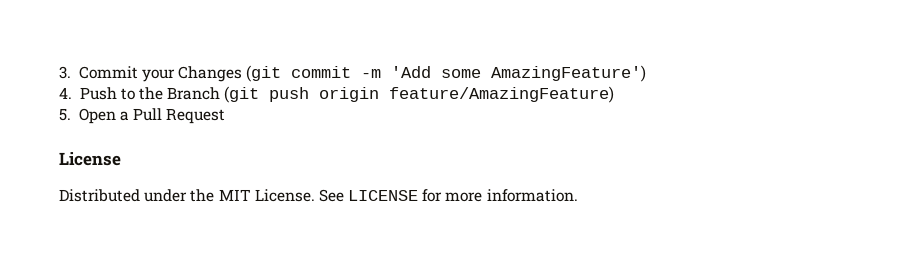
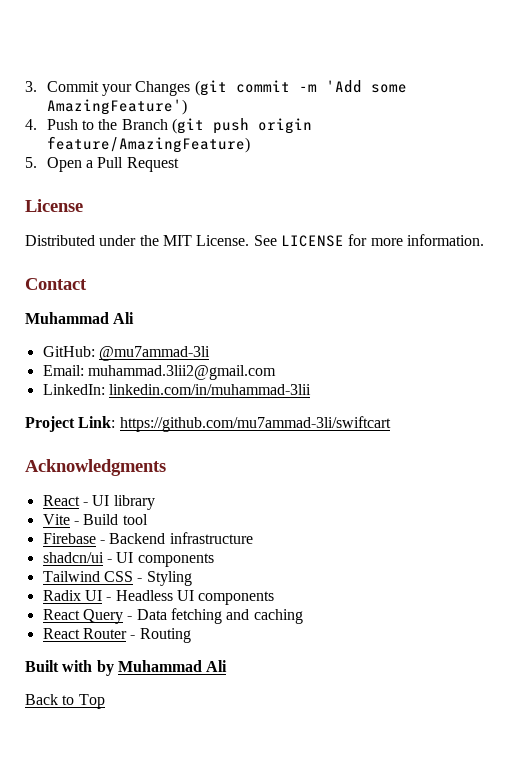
(578, 195) none -> [25,278,87,290] [25,312,135,324] [42,346,210,361] [42,365,276,380] [42,384,311,395] [25,416,391,432] [25,459,166,476] [42,495,155,510] [42,514,148,525] [42,532,253,544] [42,552,214,567] [42,571,192,586] [42,590,275,605] [42,608,303,624] [42,628,191,643] [25,660,228,676] [25,694,105,709] // Contact // Muhammad Ali // GitHub: @mu7ammad-3li // Email: muhammad.3lii2@gmail.com // LinkedIn: linkedin.com/in/muhammad-3lii // Project Link: https://github.com/mu7ammad-3li/swiftcart // Acknowledgments // React - UI library // Vite - Build tool // Firebase - Backend infrastructure // shadcn/ui - UI components // Tailwind CSS - Styling // Radix UI - Headless UI components // React Query - Data fetching and caching // React Router - Routing // Built with by Muhammad Ali // Back to Top

